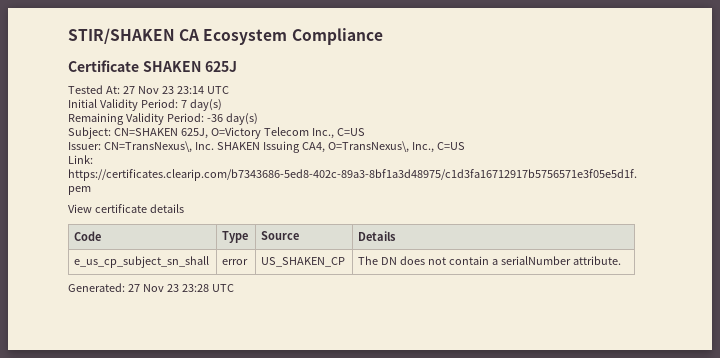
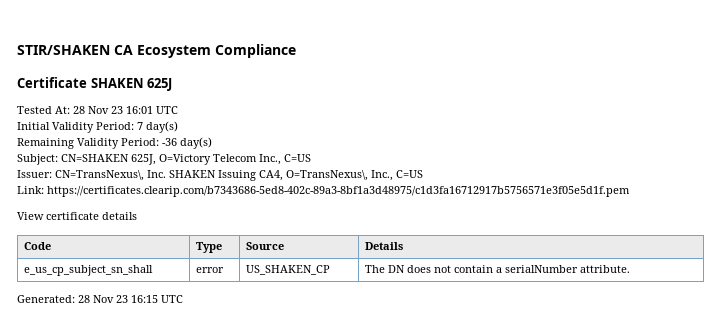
[122,86,204,94] 27 Nov 23 23:14 -> [73,106,153,114] 28 Nov 23 16:01
[127,284,209,292] 27 Nov 23 23:28 -> [78,295,158,303] 28 Nov 23 16:15

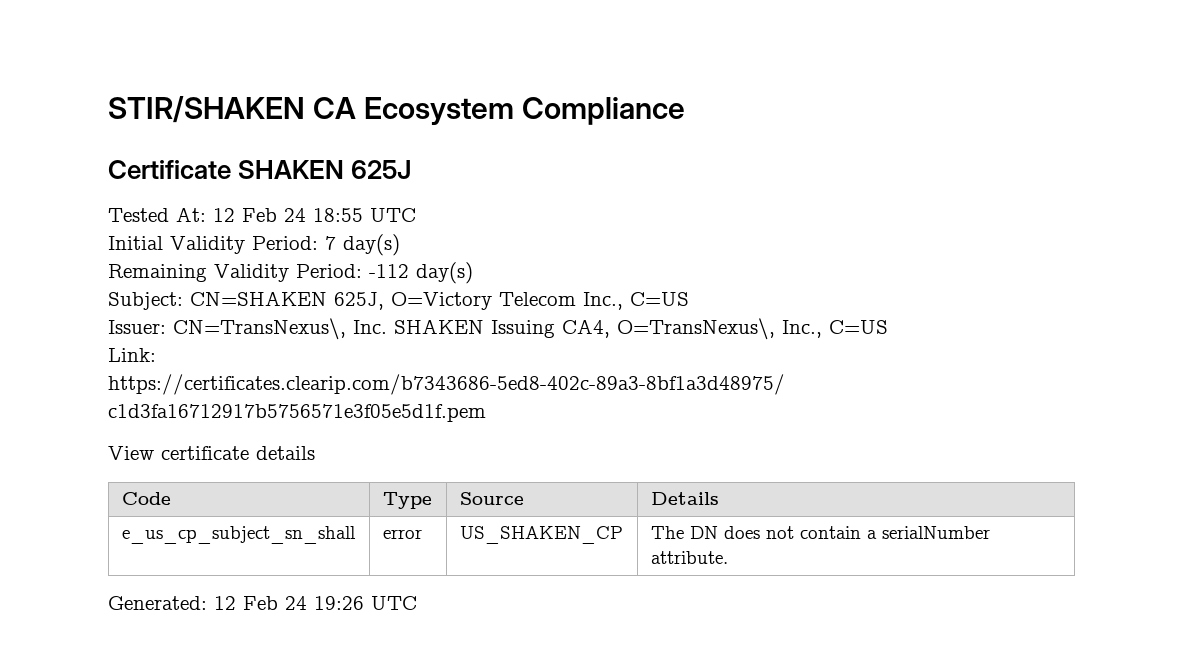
[73,106,153,114] 28 Nov 23 16:01 -> [213,208,363,222] 12 Feb 24 18:55
[162,138,177,146] -36 -> [369,264,409,278] -112
[78,295,158,303] 28 Nov 23 16:15 -> [214,596,364,610] 12 Feb 24 19:26

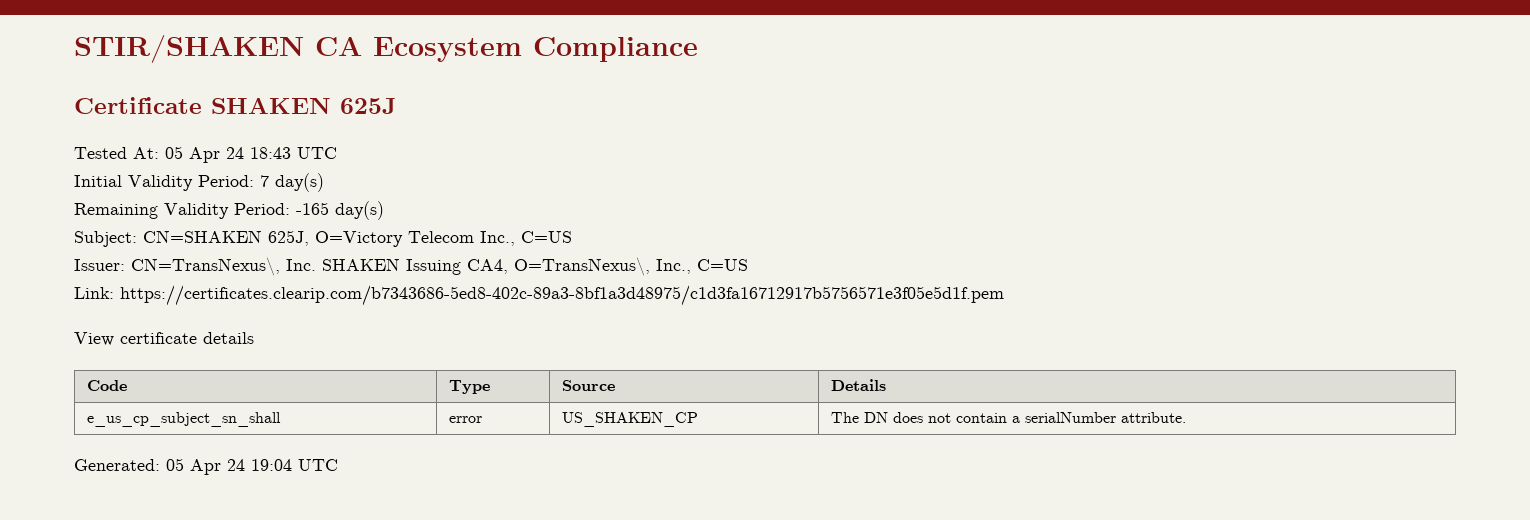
[213,208,363,222] 12 Feb 24 18:55 -> [165,146,291,163] 05 Apr 24 18:43
[369,264,409,278] -112 -> [296,202,329,215] -165
[214,596,364,610] 12 Feb 24 19:26 -> [166,458,292,475] 05 Apr 24 19:04

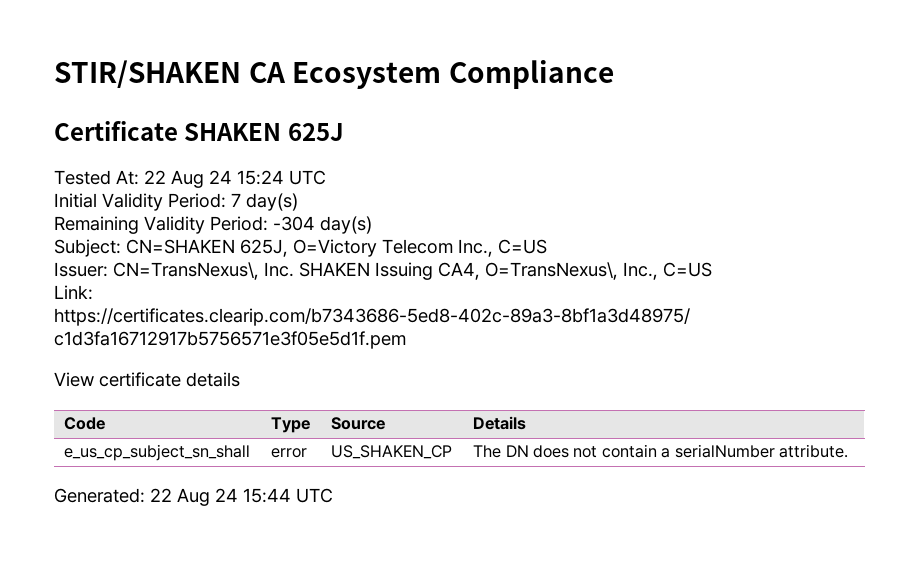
[165,146,291,163] 05 Apr 24 18:43 -> [144,170,284,188] 22 Aug 24 15:24
[296,202,329,215] -165 -> [273,216,315,231] -304
[166,458,292,475] 05 Apr 24 19:04 -> [150,488,291,506] 22 Aug 24 15:44

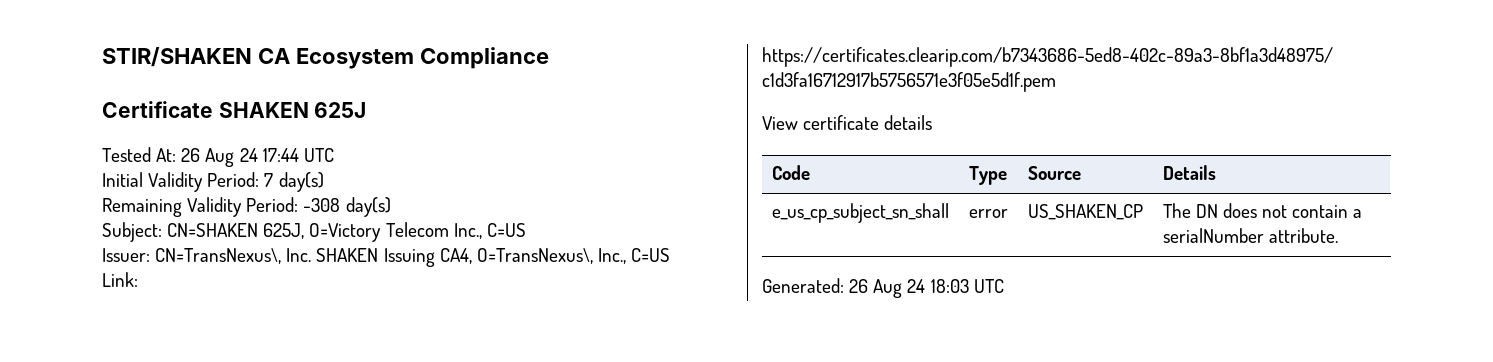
[144,170,284,188] 22 Aug 24 15:24 -> [181,148,299,167] 26 Aug 24 17:44
[273,216,315,231] -304 -> [303,198,341,212] -308
[150,488,291,506] 22 Aug 24 15:44 -> [849,279,969,298] 26 Aug 24 18:03

